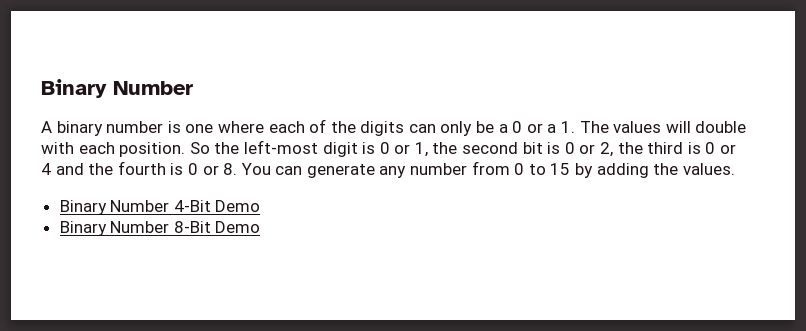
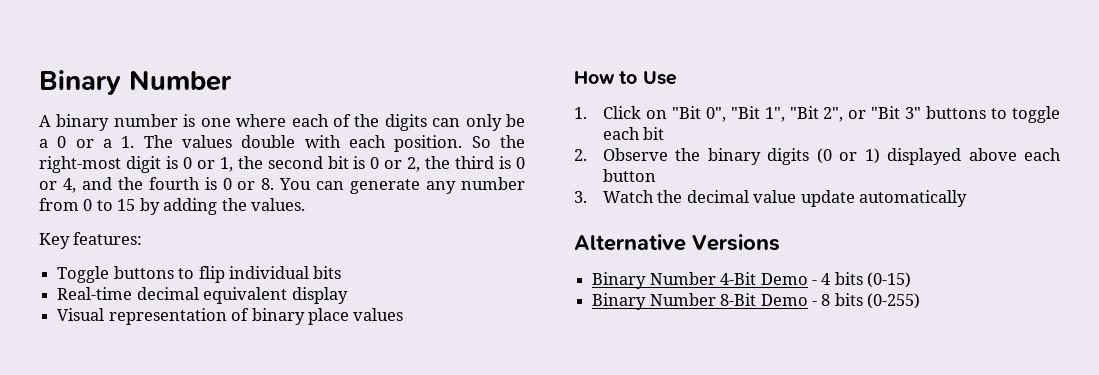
[665,121,691,133] will -> (233, 141) none
[243,140,318,154] left-most -> [39,156,121,173] right-most
[41,163,51,175] 4 -> [62,178,76,193] 4,
(735, 169) none -> [39,232,143,249] [57,266,342,283] [57,287,348,304] [57,308,404,325] [574,71,677,85] [574,106,1061,123] [603,127,665,140] [574,148,1061,165] [603,169,657,182] [574,190,968,207] [574,234,780,251] // Key features: // Toggle buttons to flip individual bits // Real-time decimal equivalent display // Visual representation of binary place values // How to Use // 1. Click on "Bit 0", "Bit 1", "Bit 2", or "Bit 3" buttons to toggle each bit // 2. Observe the binary digits (0 or 1) displayed above each button // 3. Watch the decimal value update automatically // Alternative Versions
(261, 206) none -> [811,272,912,288] - 4 bits (0-15)
(261, 227) none -> [811,293,921,309] - 8 bits (0-255)

